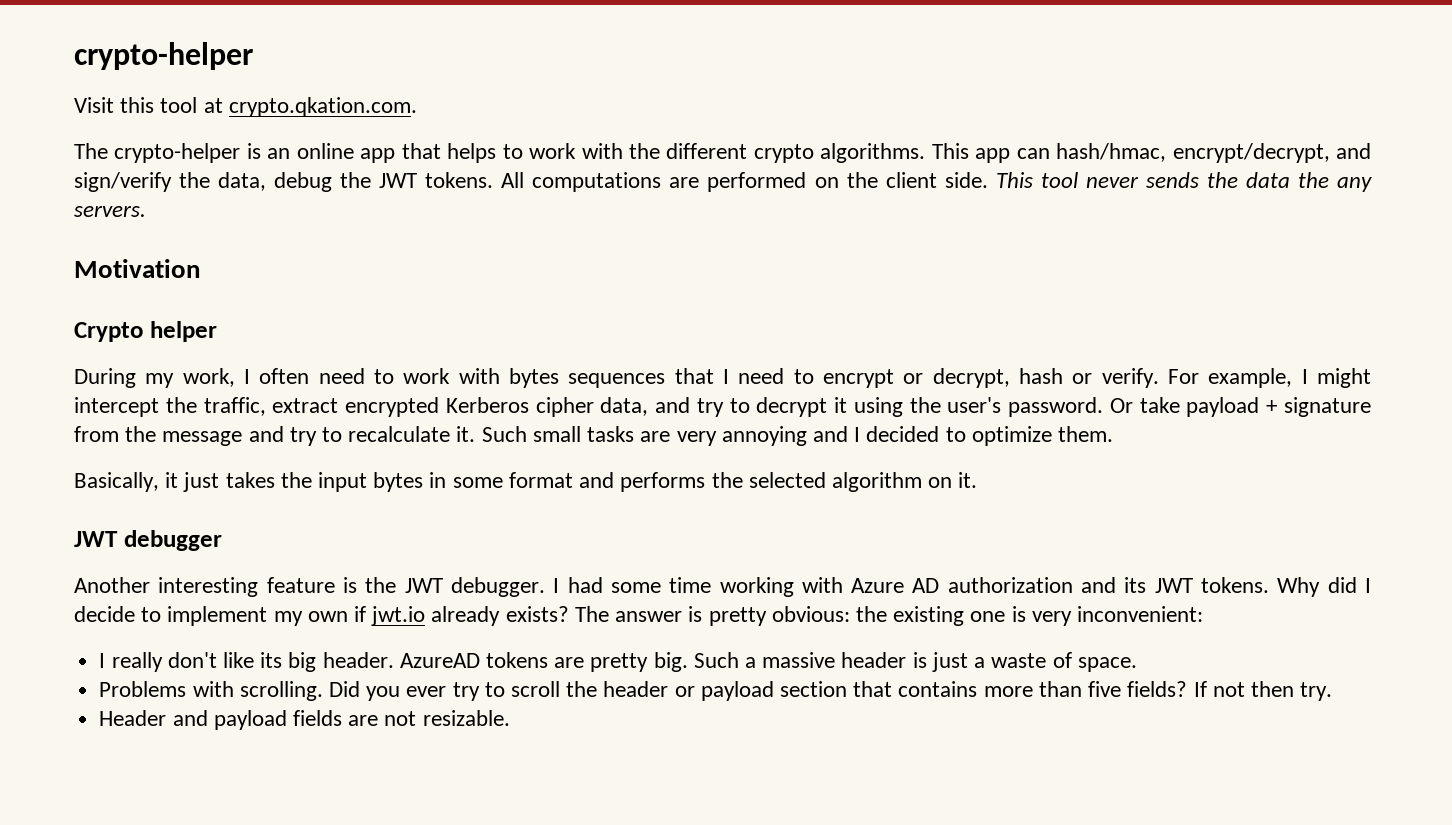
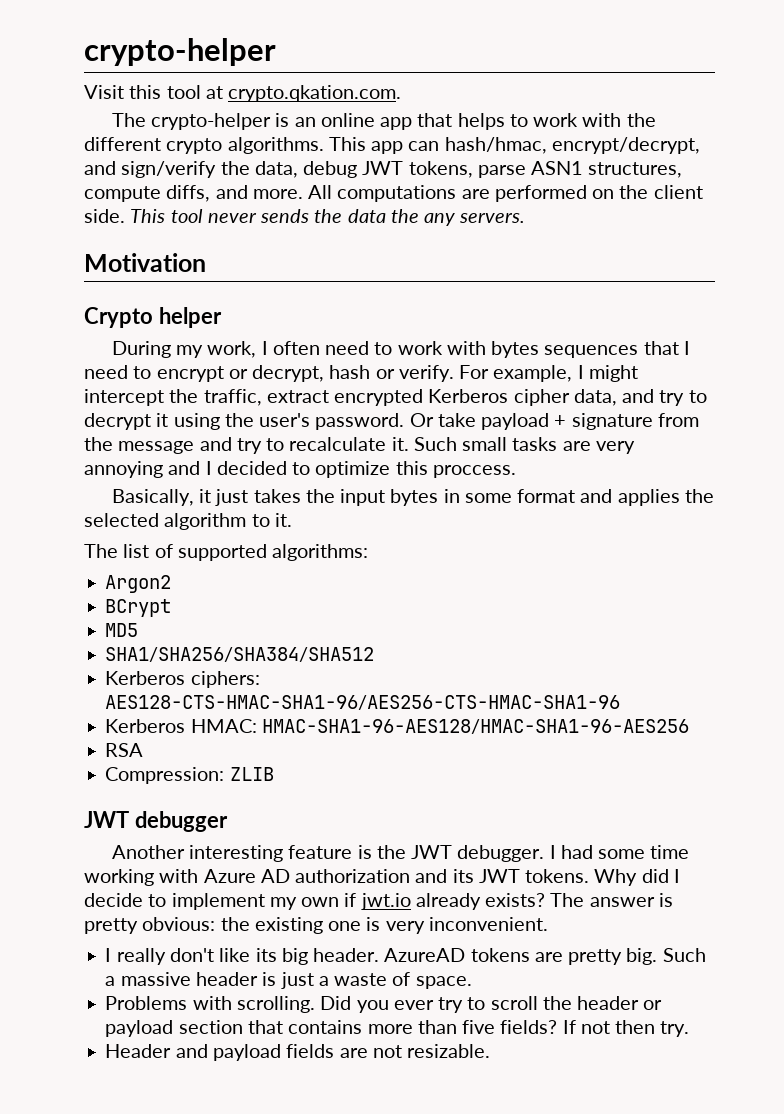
[340,172,494,188] the JWT tokens. -> [362,161,683,178] [84,185,303,202] JWT tokens, parse ASN1 structures, compute diffs, and more.
[1057,426,1113,442] them. -> [395,461,516,478] this proccess.
[620,472,706,492] performs -> [617,489,680,506] applies
[928,472,978,488] on it. -> [251,513,292,527] [84,544,369,561] [105,575,172,593] [105,599,172,617] [105,623,139,637] [105,647,375,662] [105,671,260,688] [105,695,621,710] [105,719,689,734] [105,743,144,757] [105,767,274,784] to it. // The list of supported algorithms: // Argon2 // BCrypt // MD5 // SHA1/SHA256/SHA384/SHA512 // Kerberos ciphers: AES128-CTS-HMAC-SHA1-96/AES256-CTS-HMAC-SHA1-96 // Kerberos HMAC: HMAC-SHA1-96-AES128/HMAC-SHA1-96-AES256 // RSA // Compression: ZLIB
[1076,606,1203,622] inconvenient: -> [428,917,548,931] inconvenient.

